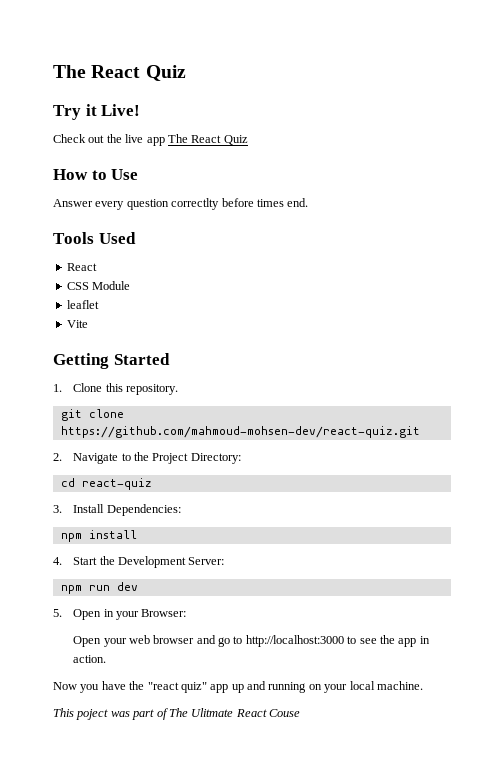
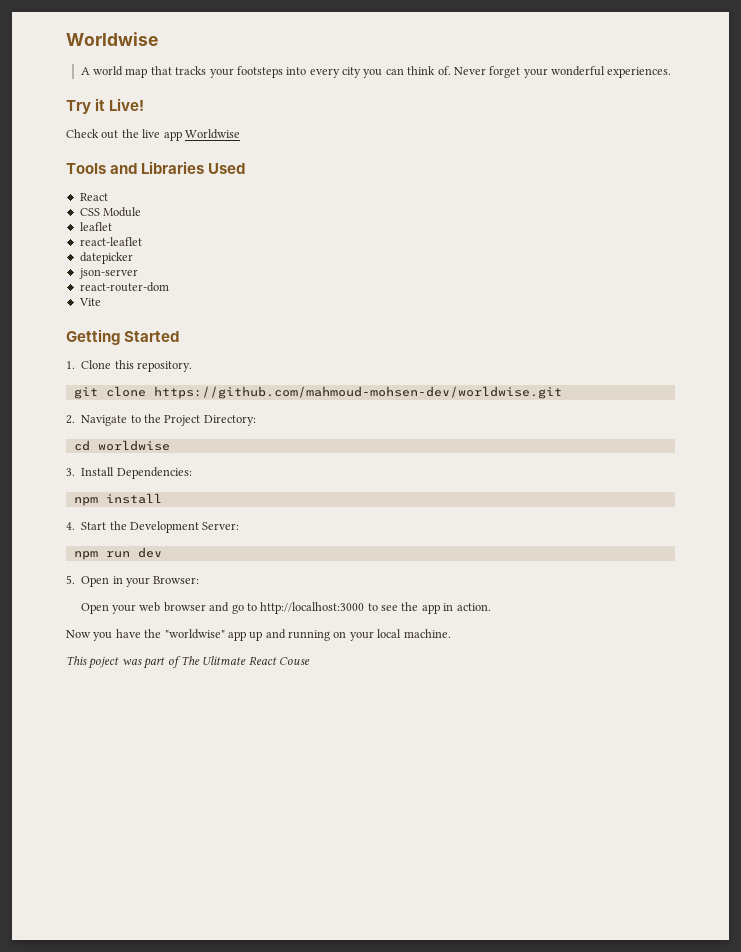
[53,65,186,81] The React Quiz -> [66,32,158,46] [80,66,672,78] Worldwise // A world map that tracks your footsteps into every city you can think of. Never forget your wonderful experiences.
[167,134,248,145] [53,169,139,180] [53,198,309,210] The React Quiz // How to Use // Answer every question correctlty before times end. -> [184,129,240,139] Worldwise
(94, 238) none -> [110,161,205,174] and Libraries
(99, 304) none -> [79,237,142,246] [79,252,133,264] [78,268,138,279] [79,282,169,292] // react-leaflet // datepicker // json-server // react-router-dom
[60,426,420,438] https://github.com/mahmoud-mohsen-dev/react-quiz.git -> [153,386,562,399] https://github.com/mahmoud-mohsen-dev/worldwise.git
[81,478,152,490] react-quiz -> [97,440,170,451] worldwise
[147,682,207,693] "react quiz" -> [164,629,225,639] "worldwise"

